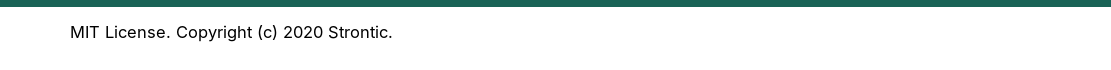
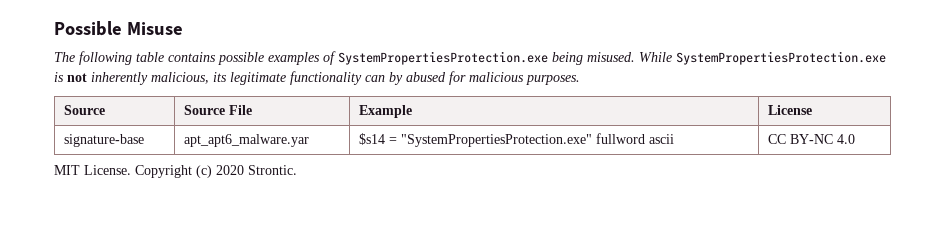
(70, 32) none -> [54,21,183,36] [54,51,886,65] [54,71,580,85] [63,105,105,115] [183,105,252,115] [358,105,412,118] [767,105,812,115] [63,134,144,147] [183,134,309,147] [358,133,674,147] [767,134,855,144] Possible Misuse // The following table contains possible examples of SystemPropertiesProtection.exe being misused. While SystemPropertiesProtection.exe is not inherently malicious, its legitimate functionality can by abused for malicious purposes. // Source | Source File | Example | License // signature-base | apt_apt6_malware.yar | $s14 = "SystemPropertiesProtection.exe" fullword ascii | CC BY-NC 4.0 //

